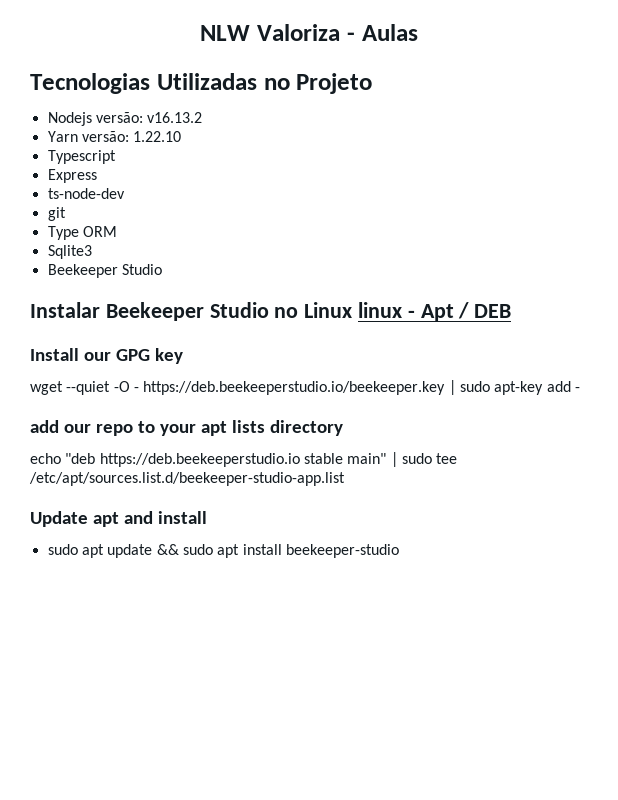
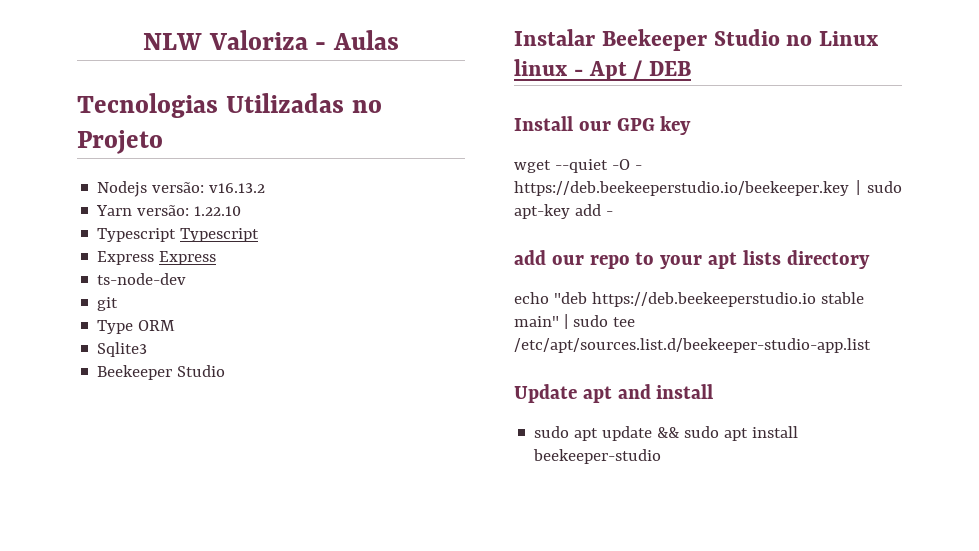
[47,169,97,183] // Express -> [180,228,260,242] [97,251,217,265] Typescript // Express Express

